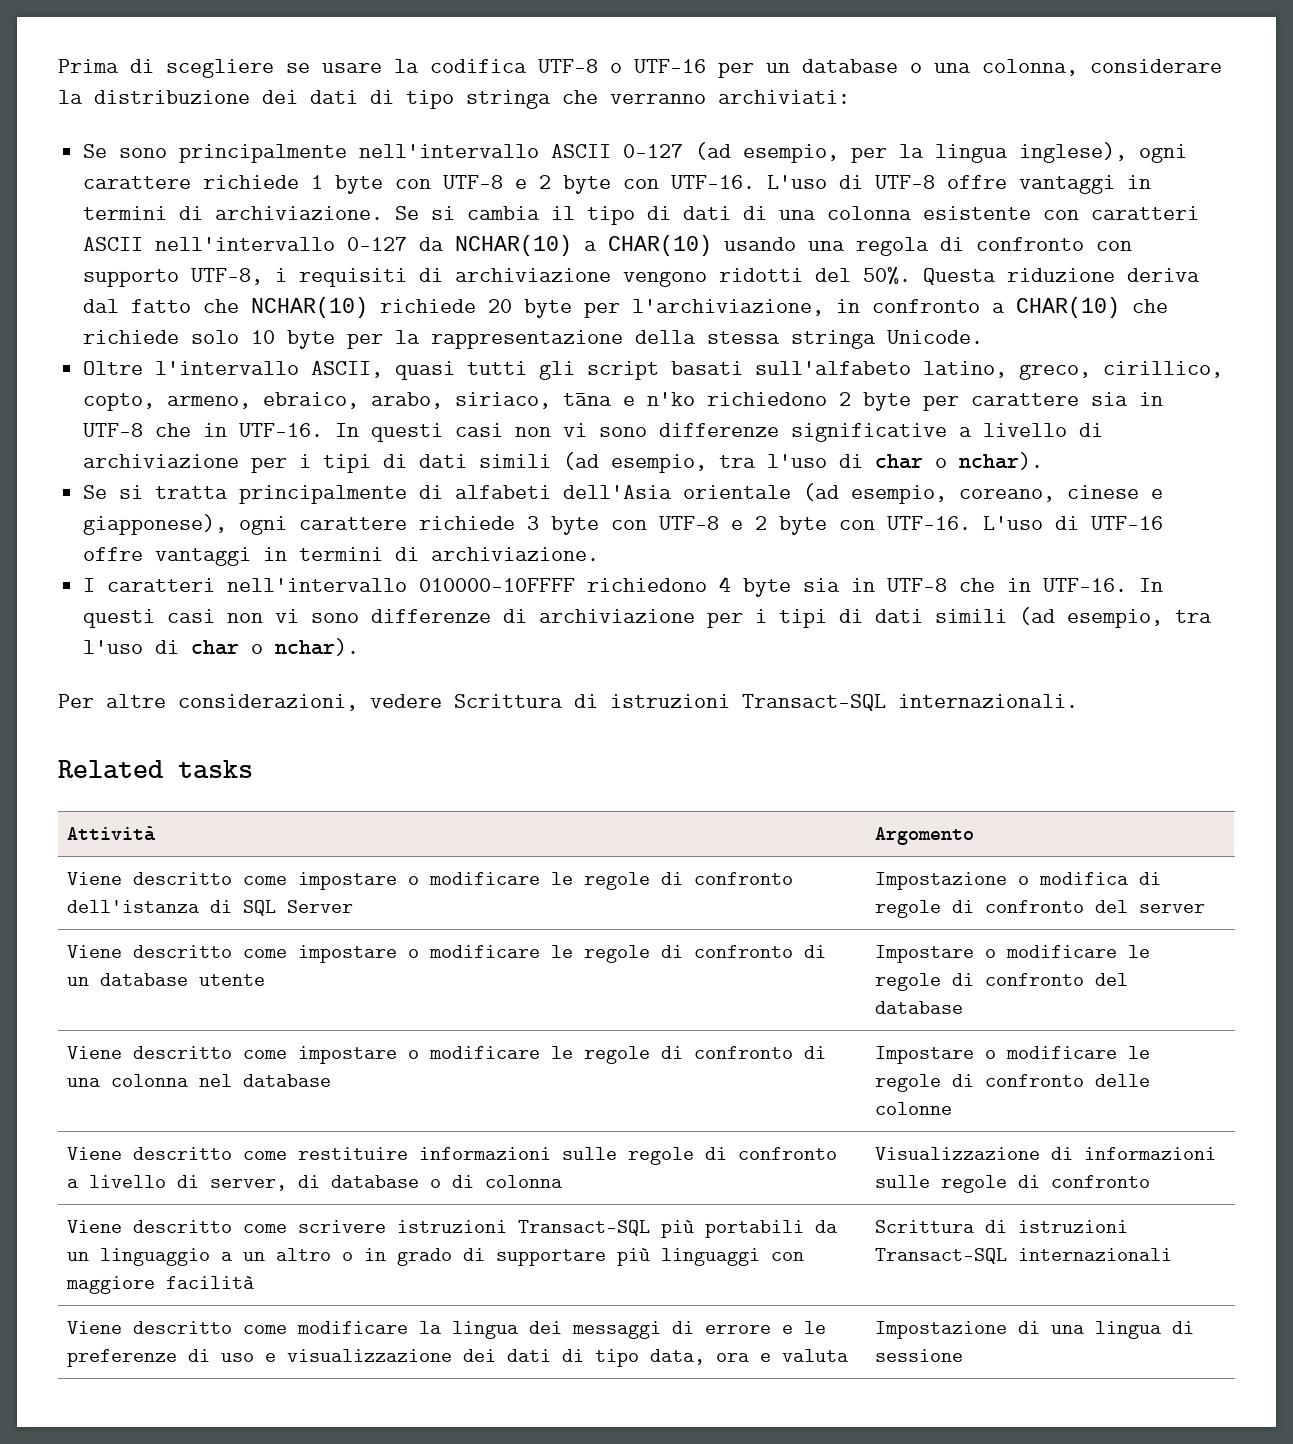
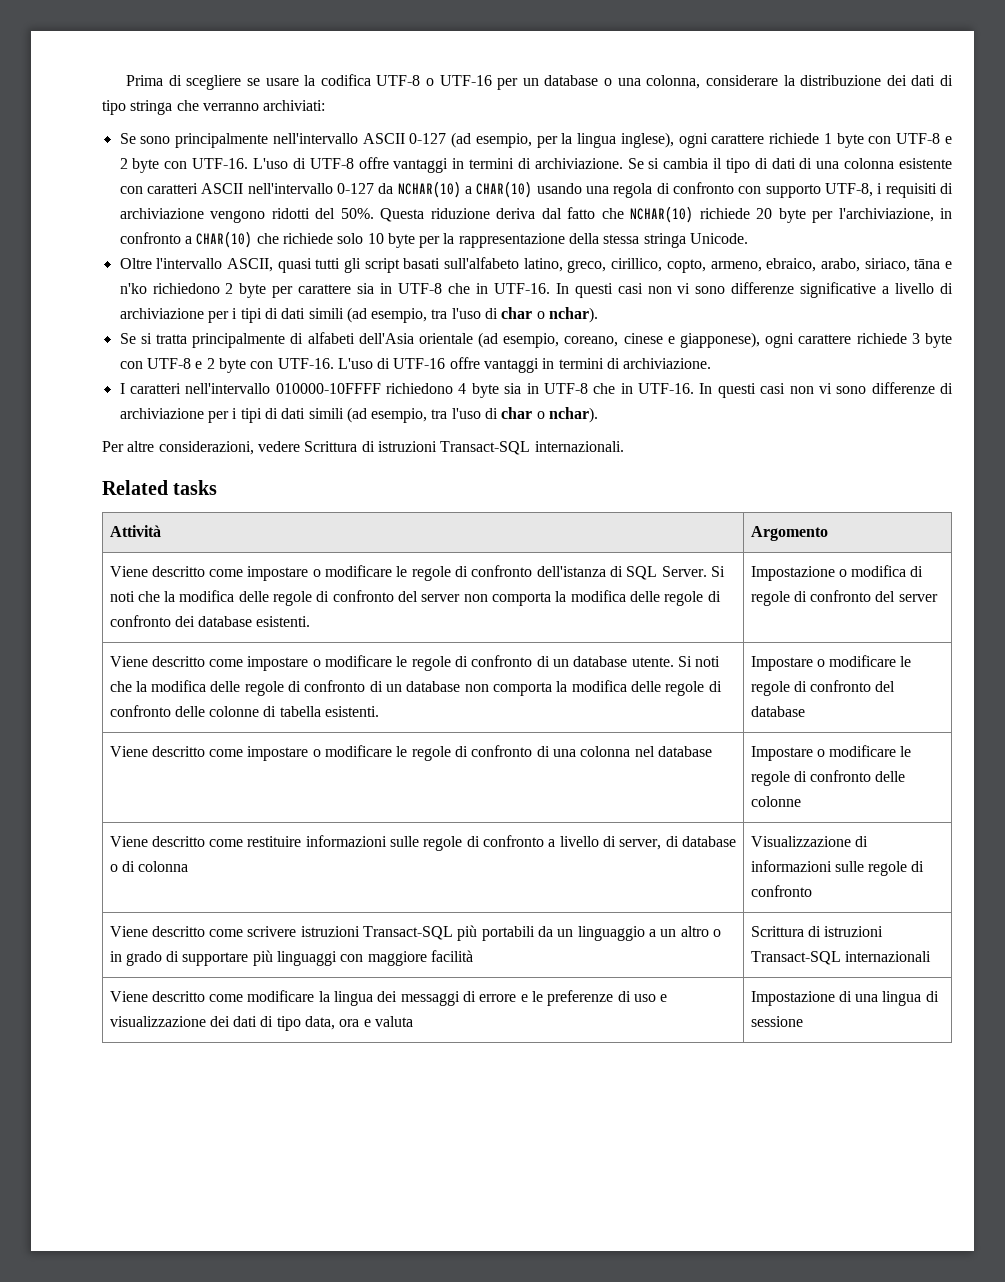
[287,900,354,913] Server -> [661,566,725,577] [109,590,721,606] [109,615,311,627] Server. Si noti che la modifica delle regole di confronto del server non comporta la modifica delle regole di confronto dei database esistenti.
[199,974,266,986] utente -> [631,656,721,667] [109,680,722,696] [109,705,380,717] utente. Si noti che la modifica delle regole di confronto di un database non comporta la modifica delle regole di confronto delle colonne di tabella esistenti.

